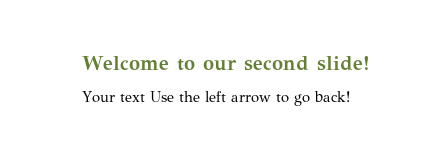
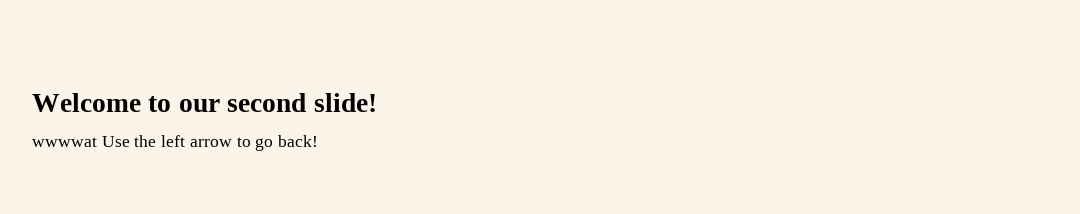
[82,91,145,103] Your text -> [32,137,97,147] wwwwat

